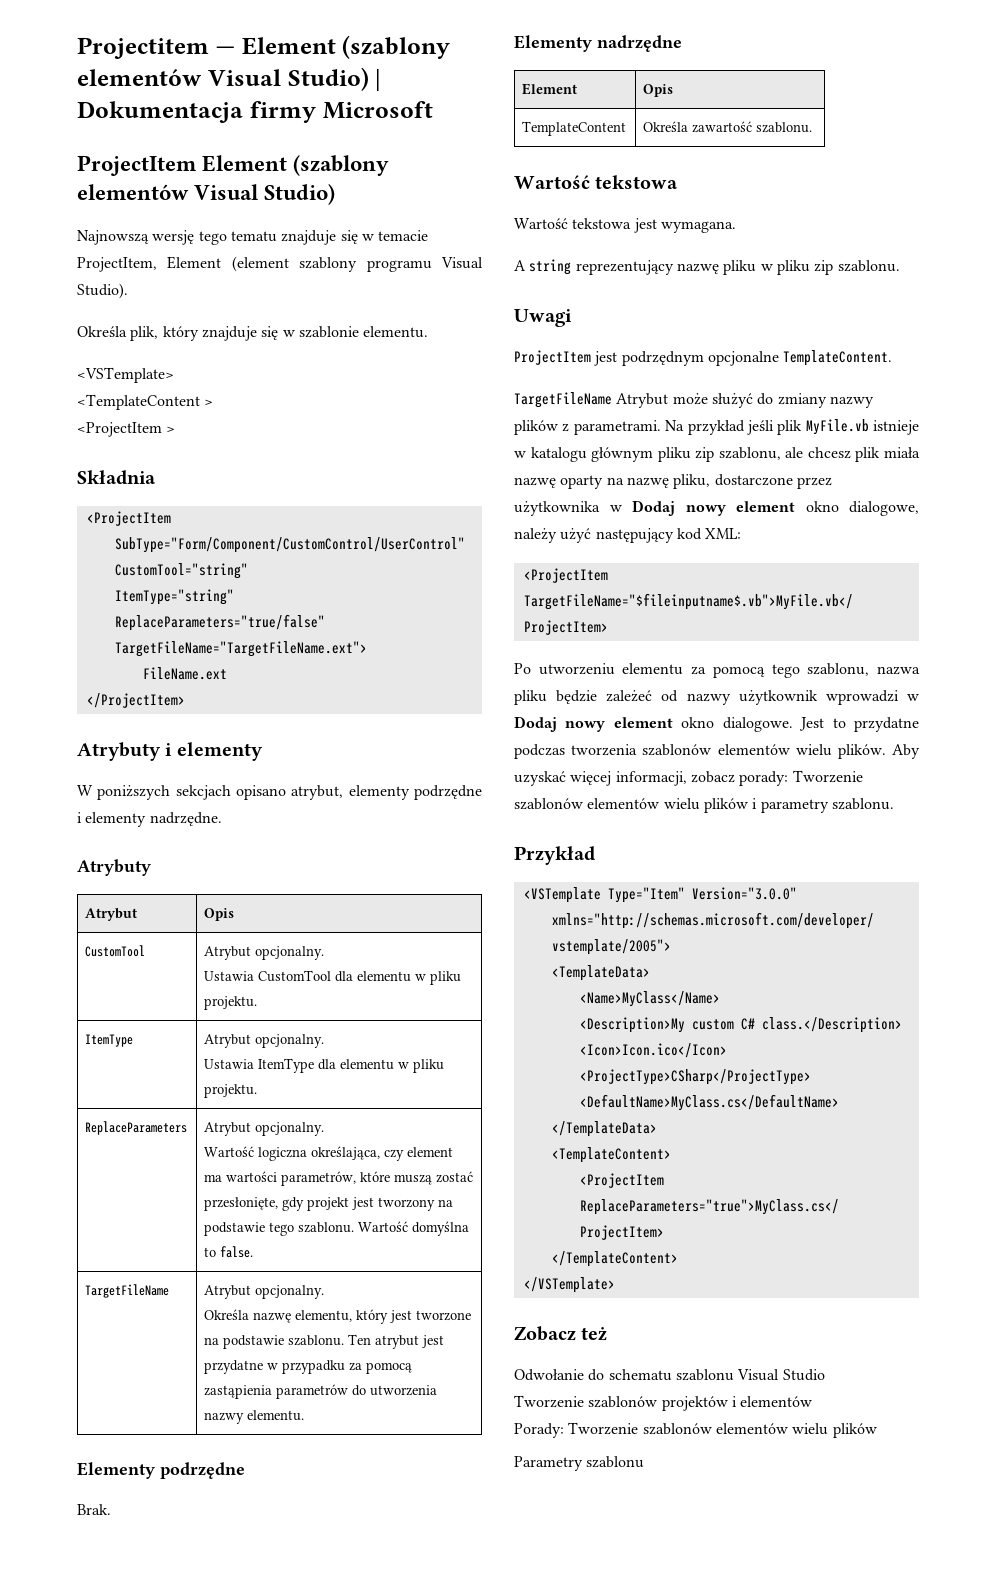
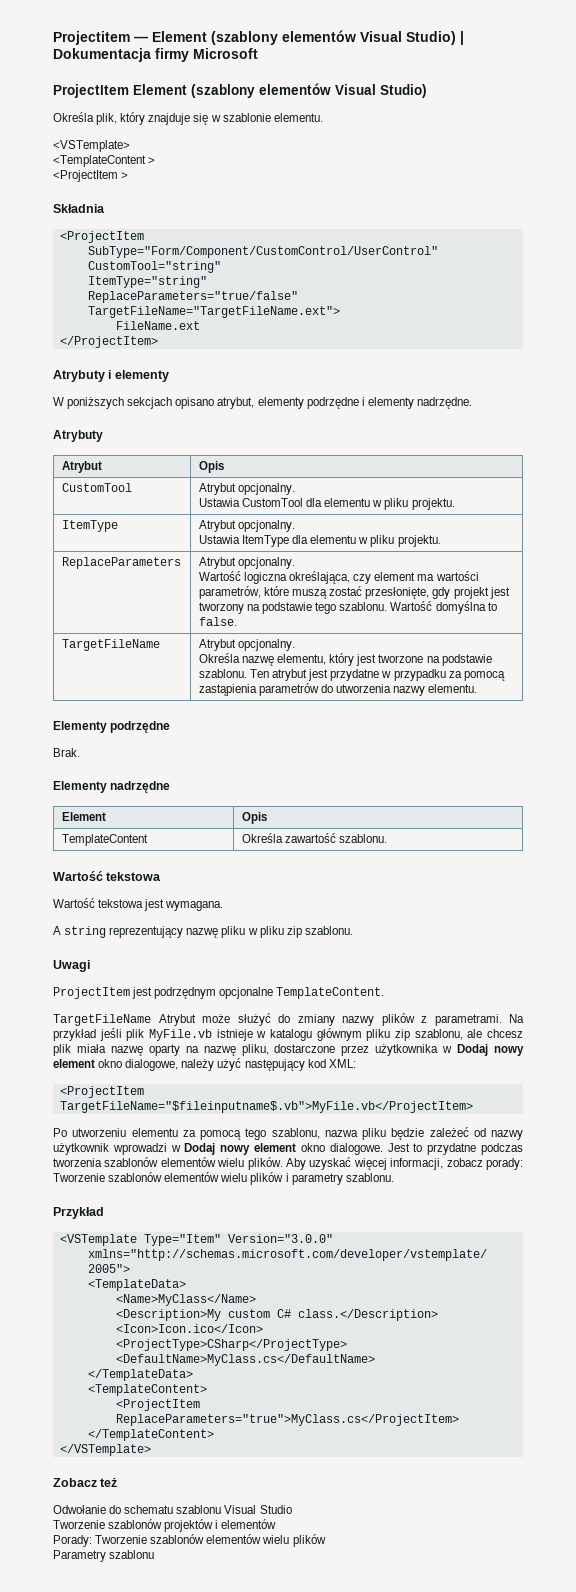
[77,230,429,245] [77,256,483,272] [77,283,128,299] // Najnowszą wersję tego tematu znajduje się w temacie ProjectItem, Element (element szablony programu Visual Studio). -> (427, 91) none

